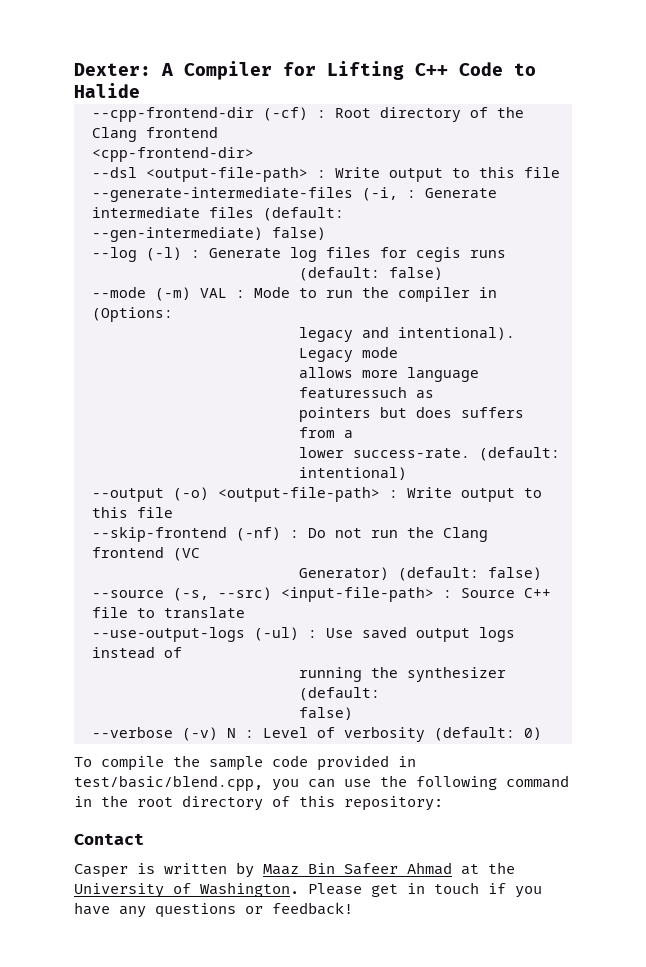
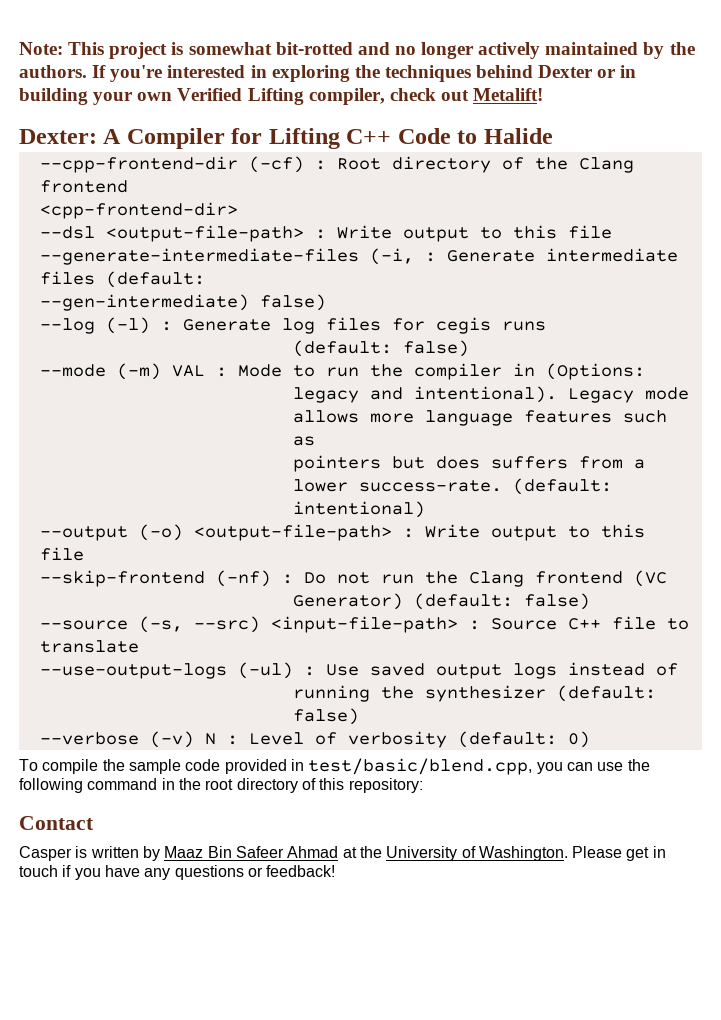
(74, 69) none -> [19,42,695,59] [19,65,637,82] [19,88,544,105] Note: This project is somewhat bit-rotted and no longer actively maintained by the authors. If you're interested in exploring the techniques behind Dexter or in building your own Verified Lifting compiler, check out Metalift! //
[299,387,407,398] featuressuch -> [523,410,667,423] features such

